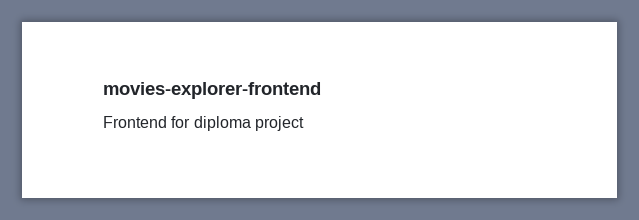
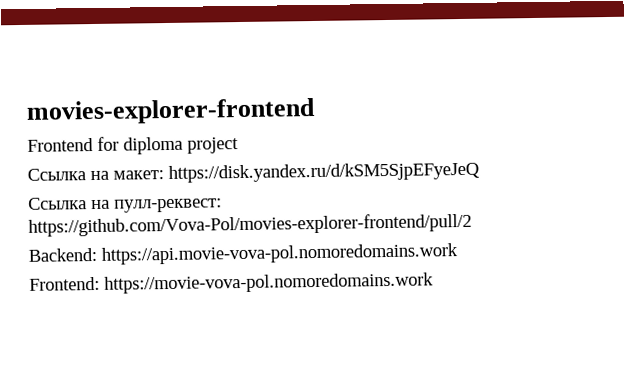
(304, 123) none -> [27,161,480,183] [28,197,222,213] [28,212,472,237] [28,243,458,265] [29,272,434,294] // Ссылка на макет: https://disk.yandex.ru/d/kSM5SjpEFyeJeQ // Ссылка на пулл-реквест: https://github.com/Vova-Pol/movies-explorer-frontend/pull/2 // Backend: https://api.movie-vova-pol.nomoredomains.work // Frontend: https://movie-vova-pol.nomoredomains.work

